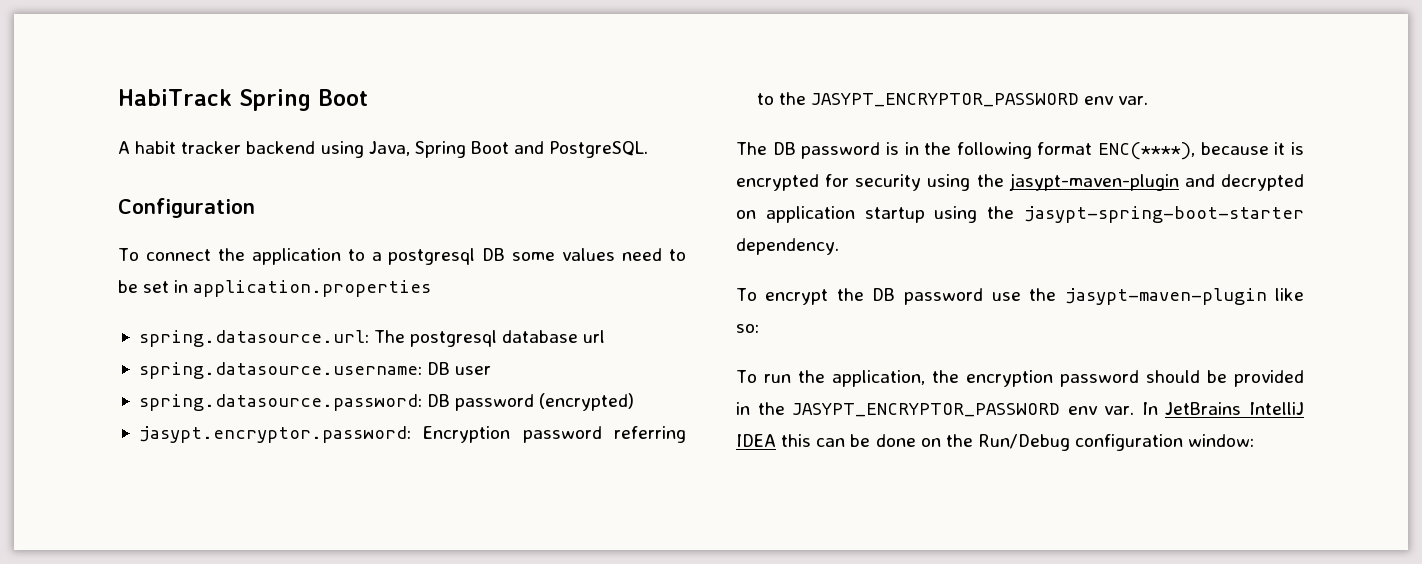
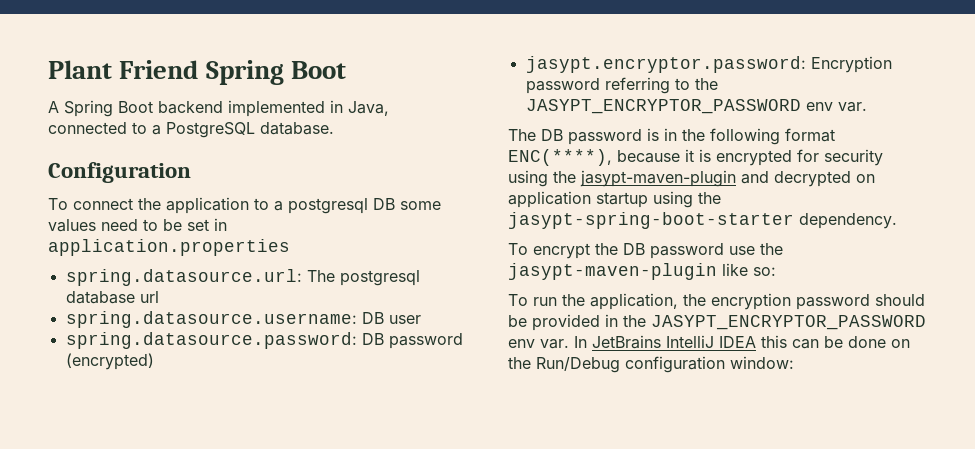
[118,89,232,106] HabiTrack -> [48,60,199,79] Plant Friend
[135,141,649,158] habit tracker backend using Java, Spring Boot and PostgreSQL. -> [64,100,389,117] [48,122,334,138] Spring Boot backend implemented in Java, connected to a PostgreSQL database.

